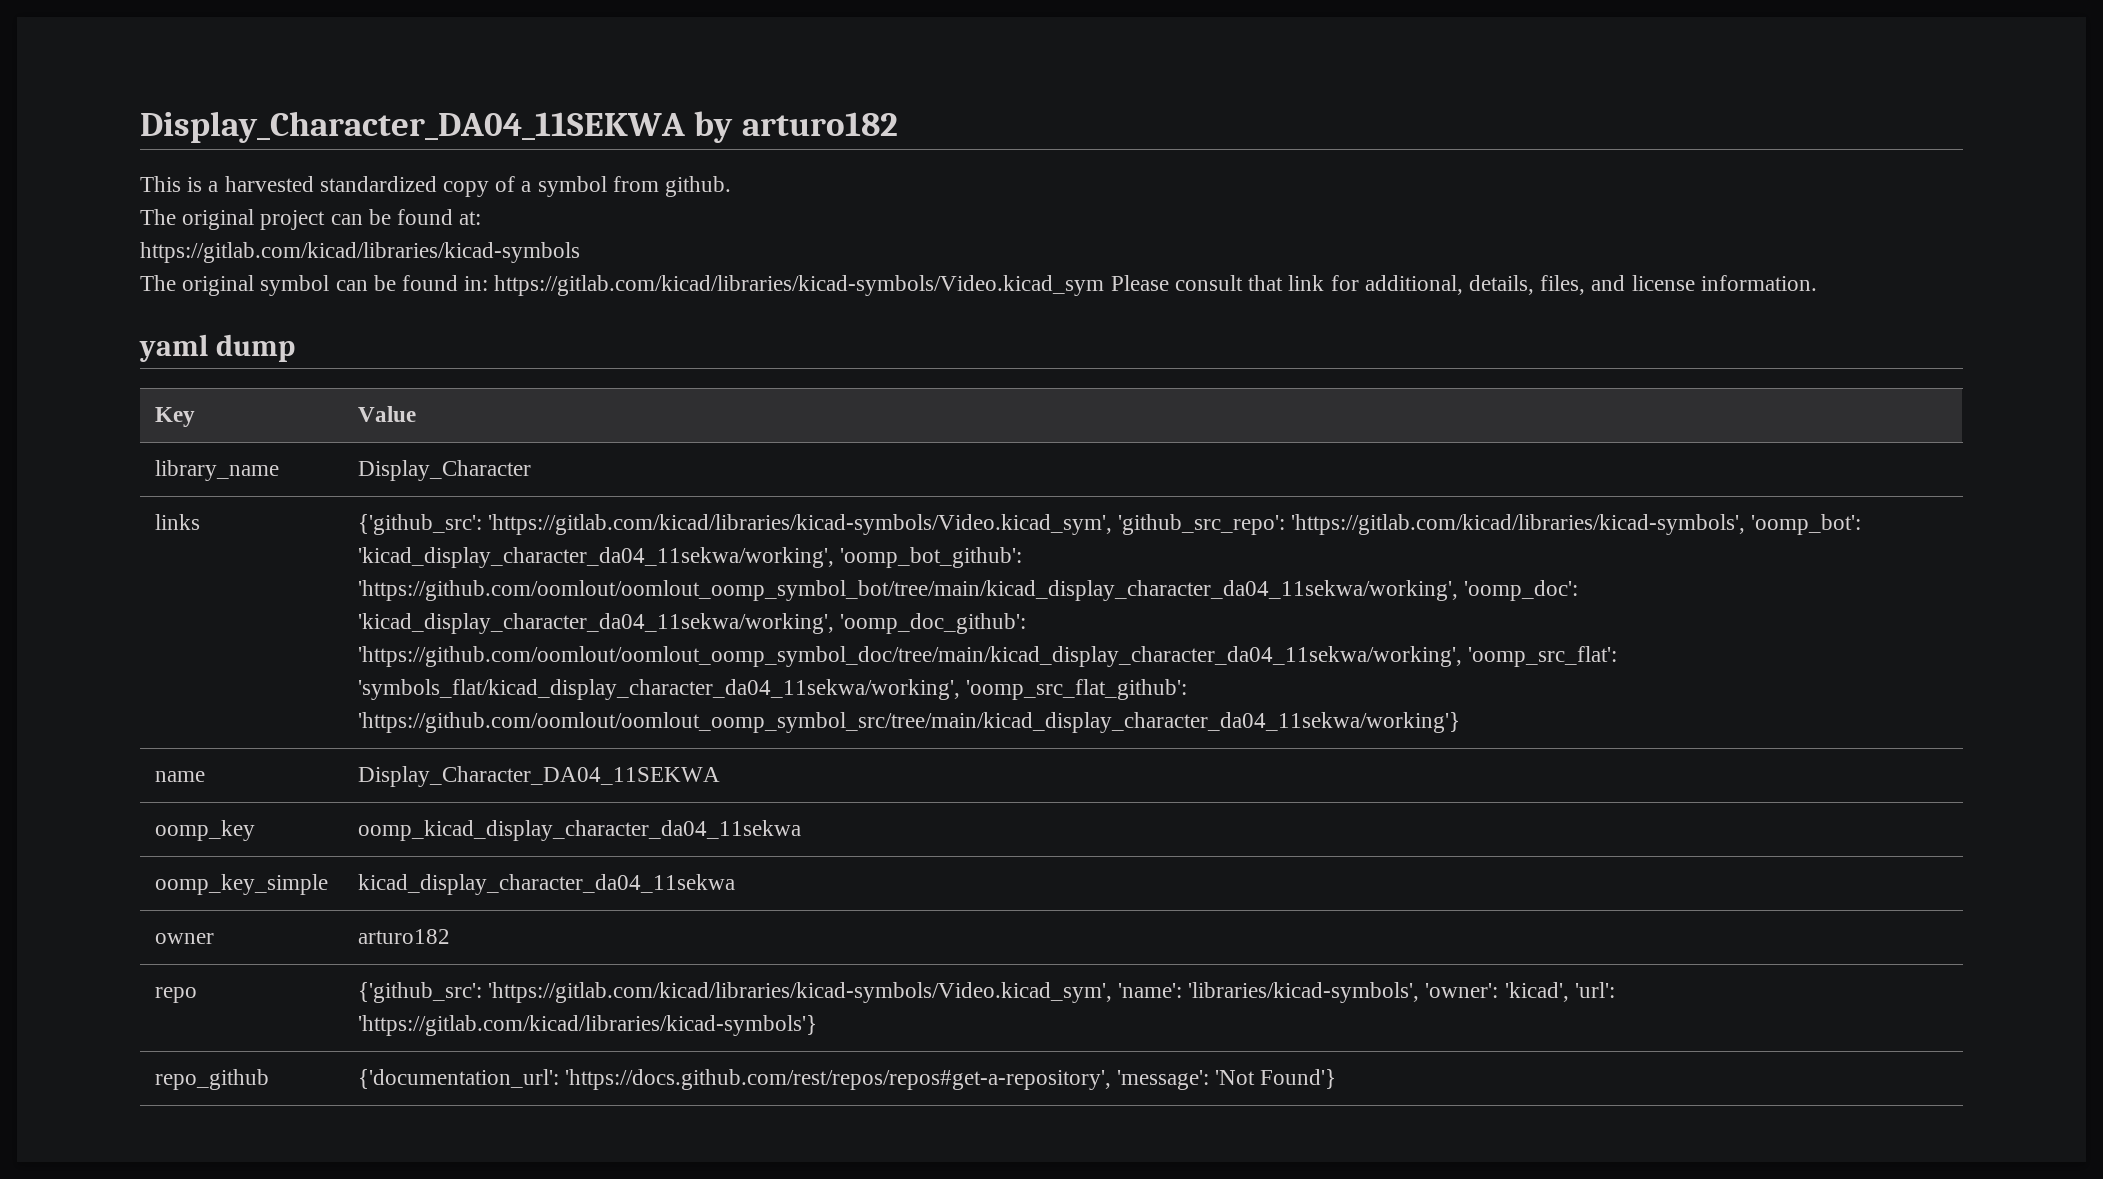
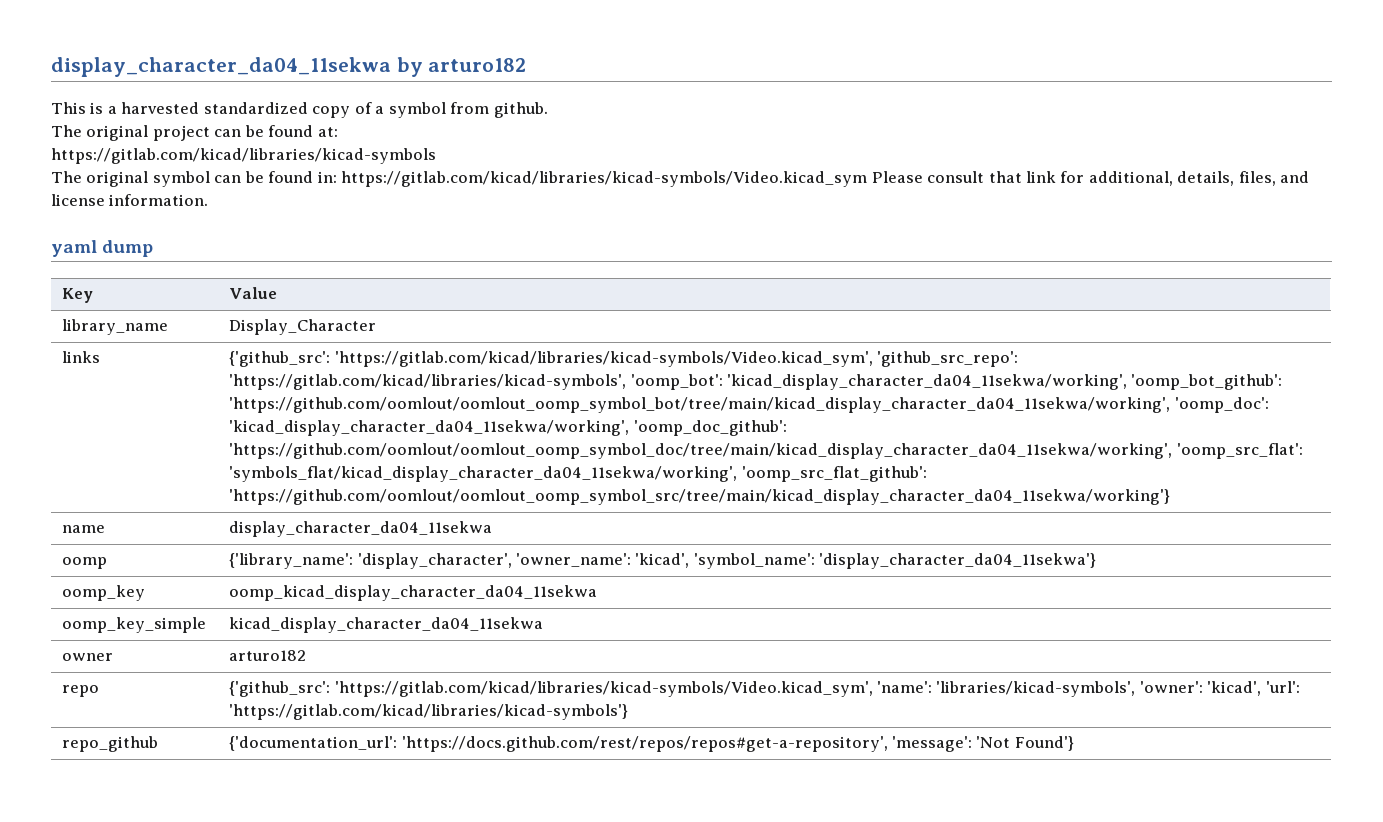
[140,111,685,143] Display_Character_DA04_11SEKWA -> [51,57,391,77] display_character_da04_11sekwa
[357,766,720,787] Display_Character_DA04_11SEKWA -> [229,521,493,537] [62,557,108,569] [229,553,1097,569] display_character_da04_11sekwa // oomp | {'library_name': 'display_character', 'owner_name': 'kicad', 'symbol_name': 'display_character_da04_11sekwa'}

